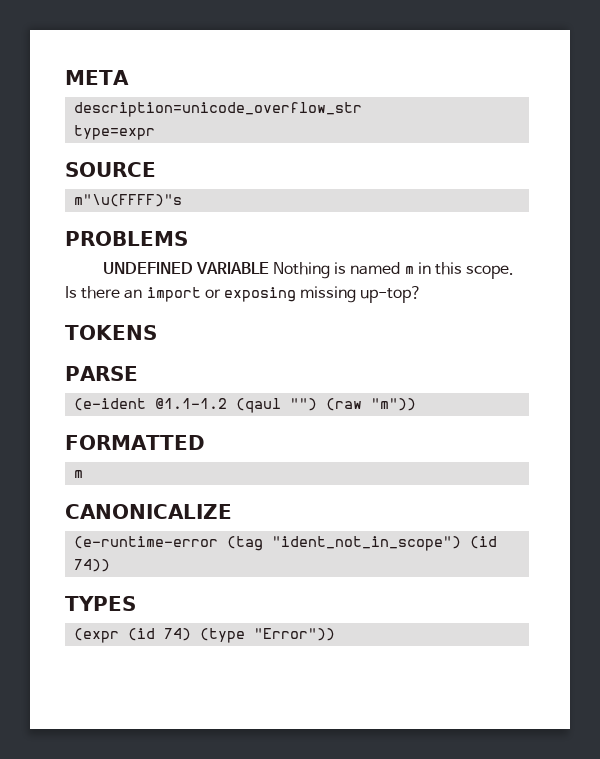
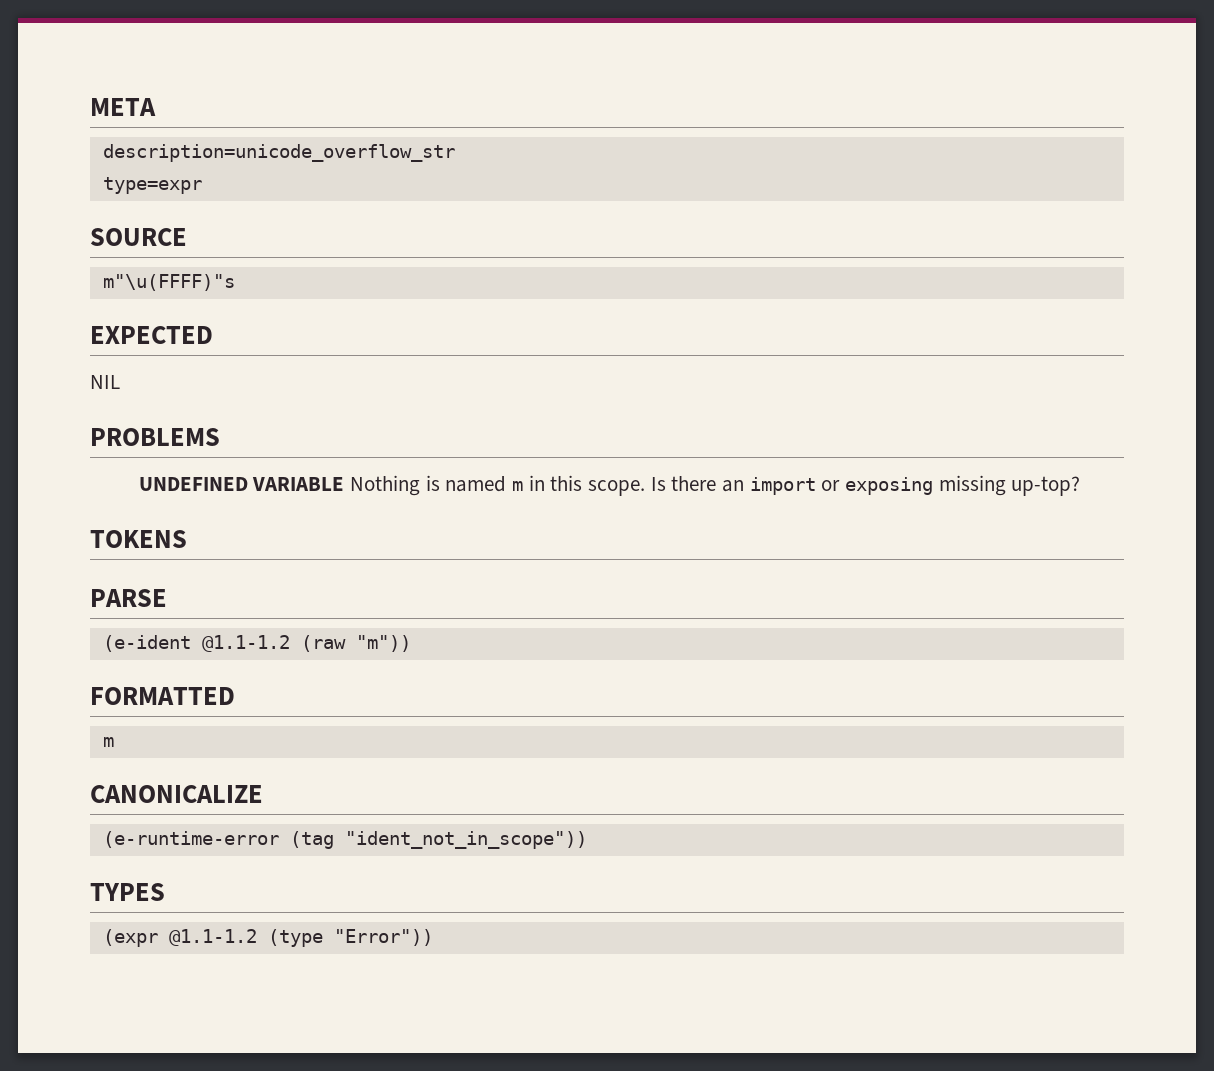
(183, 200) none -> [90,326,213,344] [90,375,120,389] // EXPECTED // NIL
[236,398,318,413] (qaul "") -> (290, 643) none
[272,536,498,551] [74,559,111,572] "ident_not_in_scope") (id 74)) -> [344,831,587,849] "ident_not_in_scope"))
[128,628,192,641] (id 74) -> [168,929,257,946] @1.1-1.2

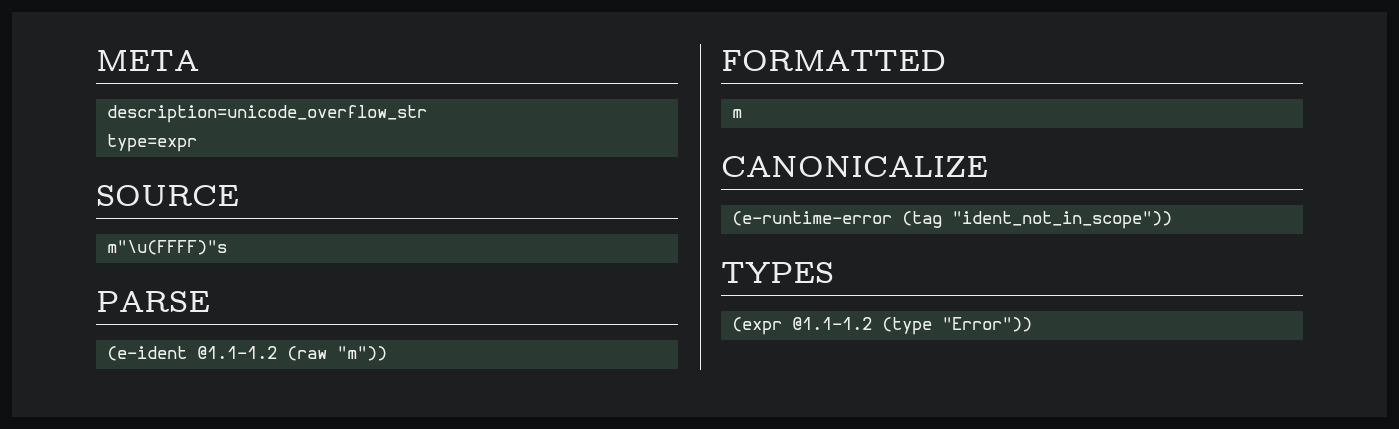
[90,326,213,344] [90,375,120,389] [90,428,220,446] [138,475,1081,496] [90,530,187,548] // EXPECTED // NIL // PROBLEMS // UNDEFINED VARIABLE Nothing is named m in this scope. Is there an import or exposing missing up-top? // TOKENS -> (228, 247) none

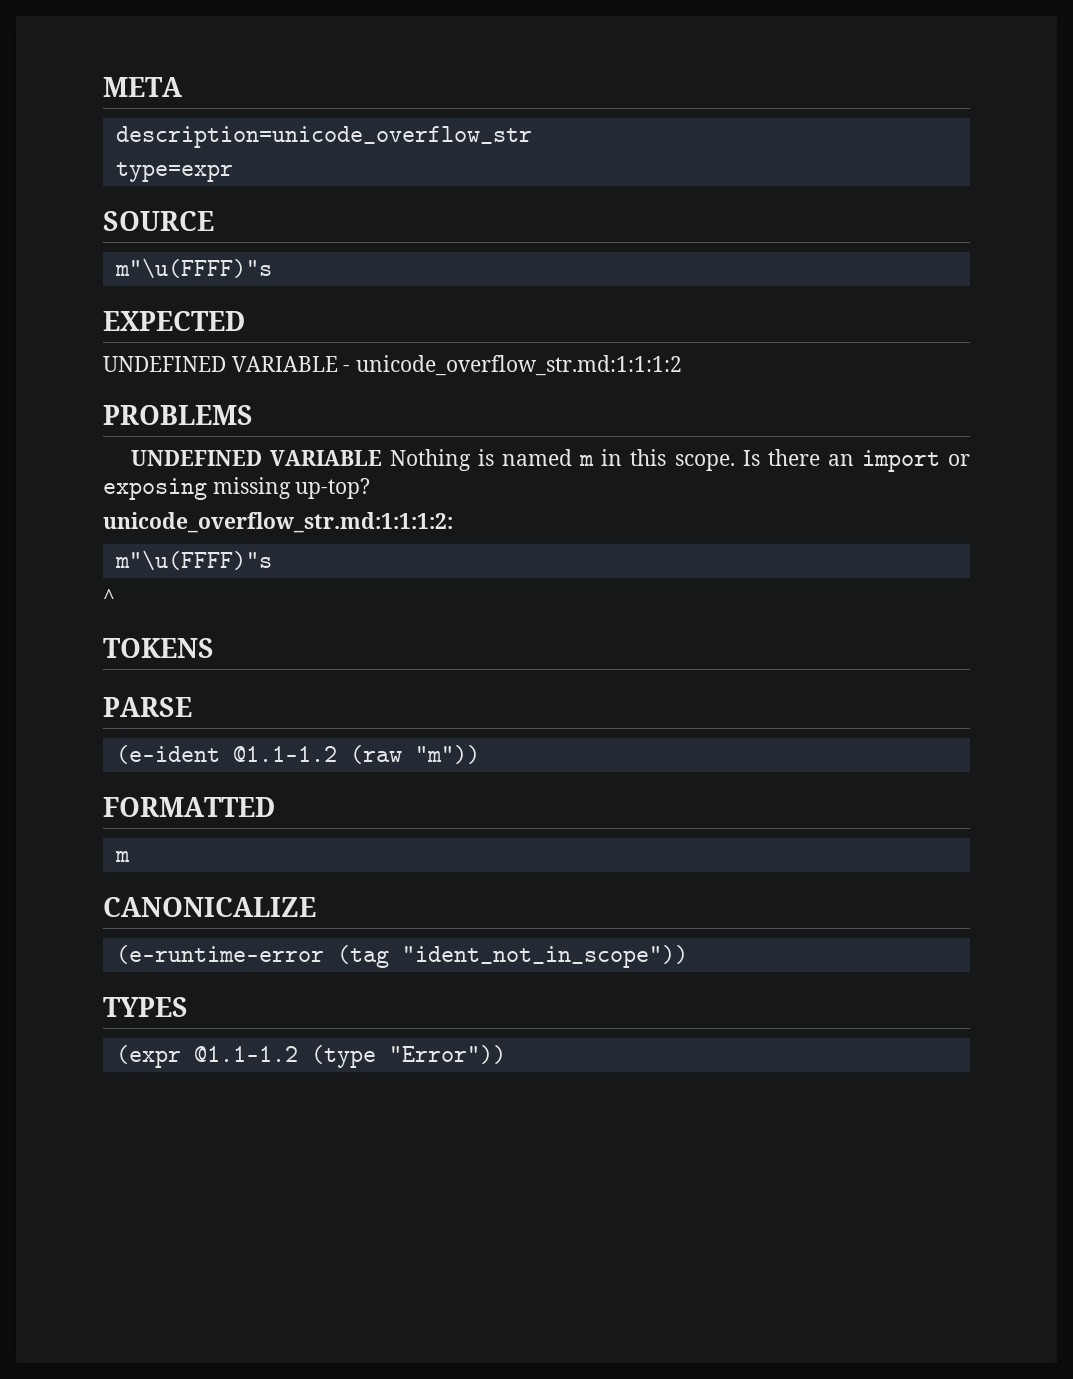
(228, 247) none -> [103,311,245,331] [103,355,683,376] [103,405,253,425] [130,449,970,472] [103,477,371,500] [103,512,453,533] [114,550,272,571] [103,589,115,605] [103,638,214,658] // EXPECTED // UNDEFINED VARIABLE - unicode_overflow_str.md:1:1:1:2 // PROBLEMS // UNDEFINED VARIABLE Nothing is named m in this scope. Is there an import or exposing missing up-top? // unicode_overflow_str.md:1:1:1:2: // m"\u(FFFF)"s // ^ // TOKENS

